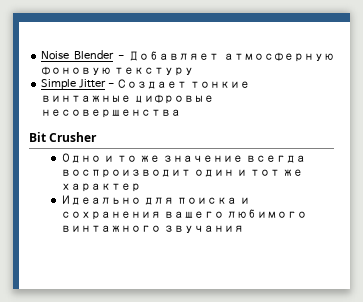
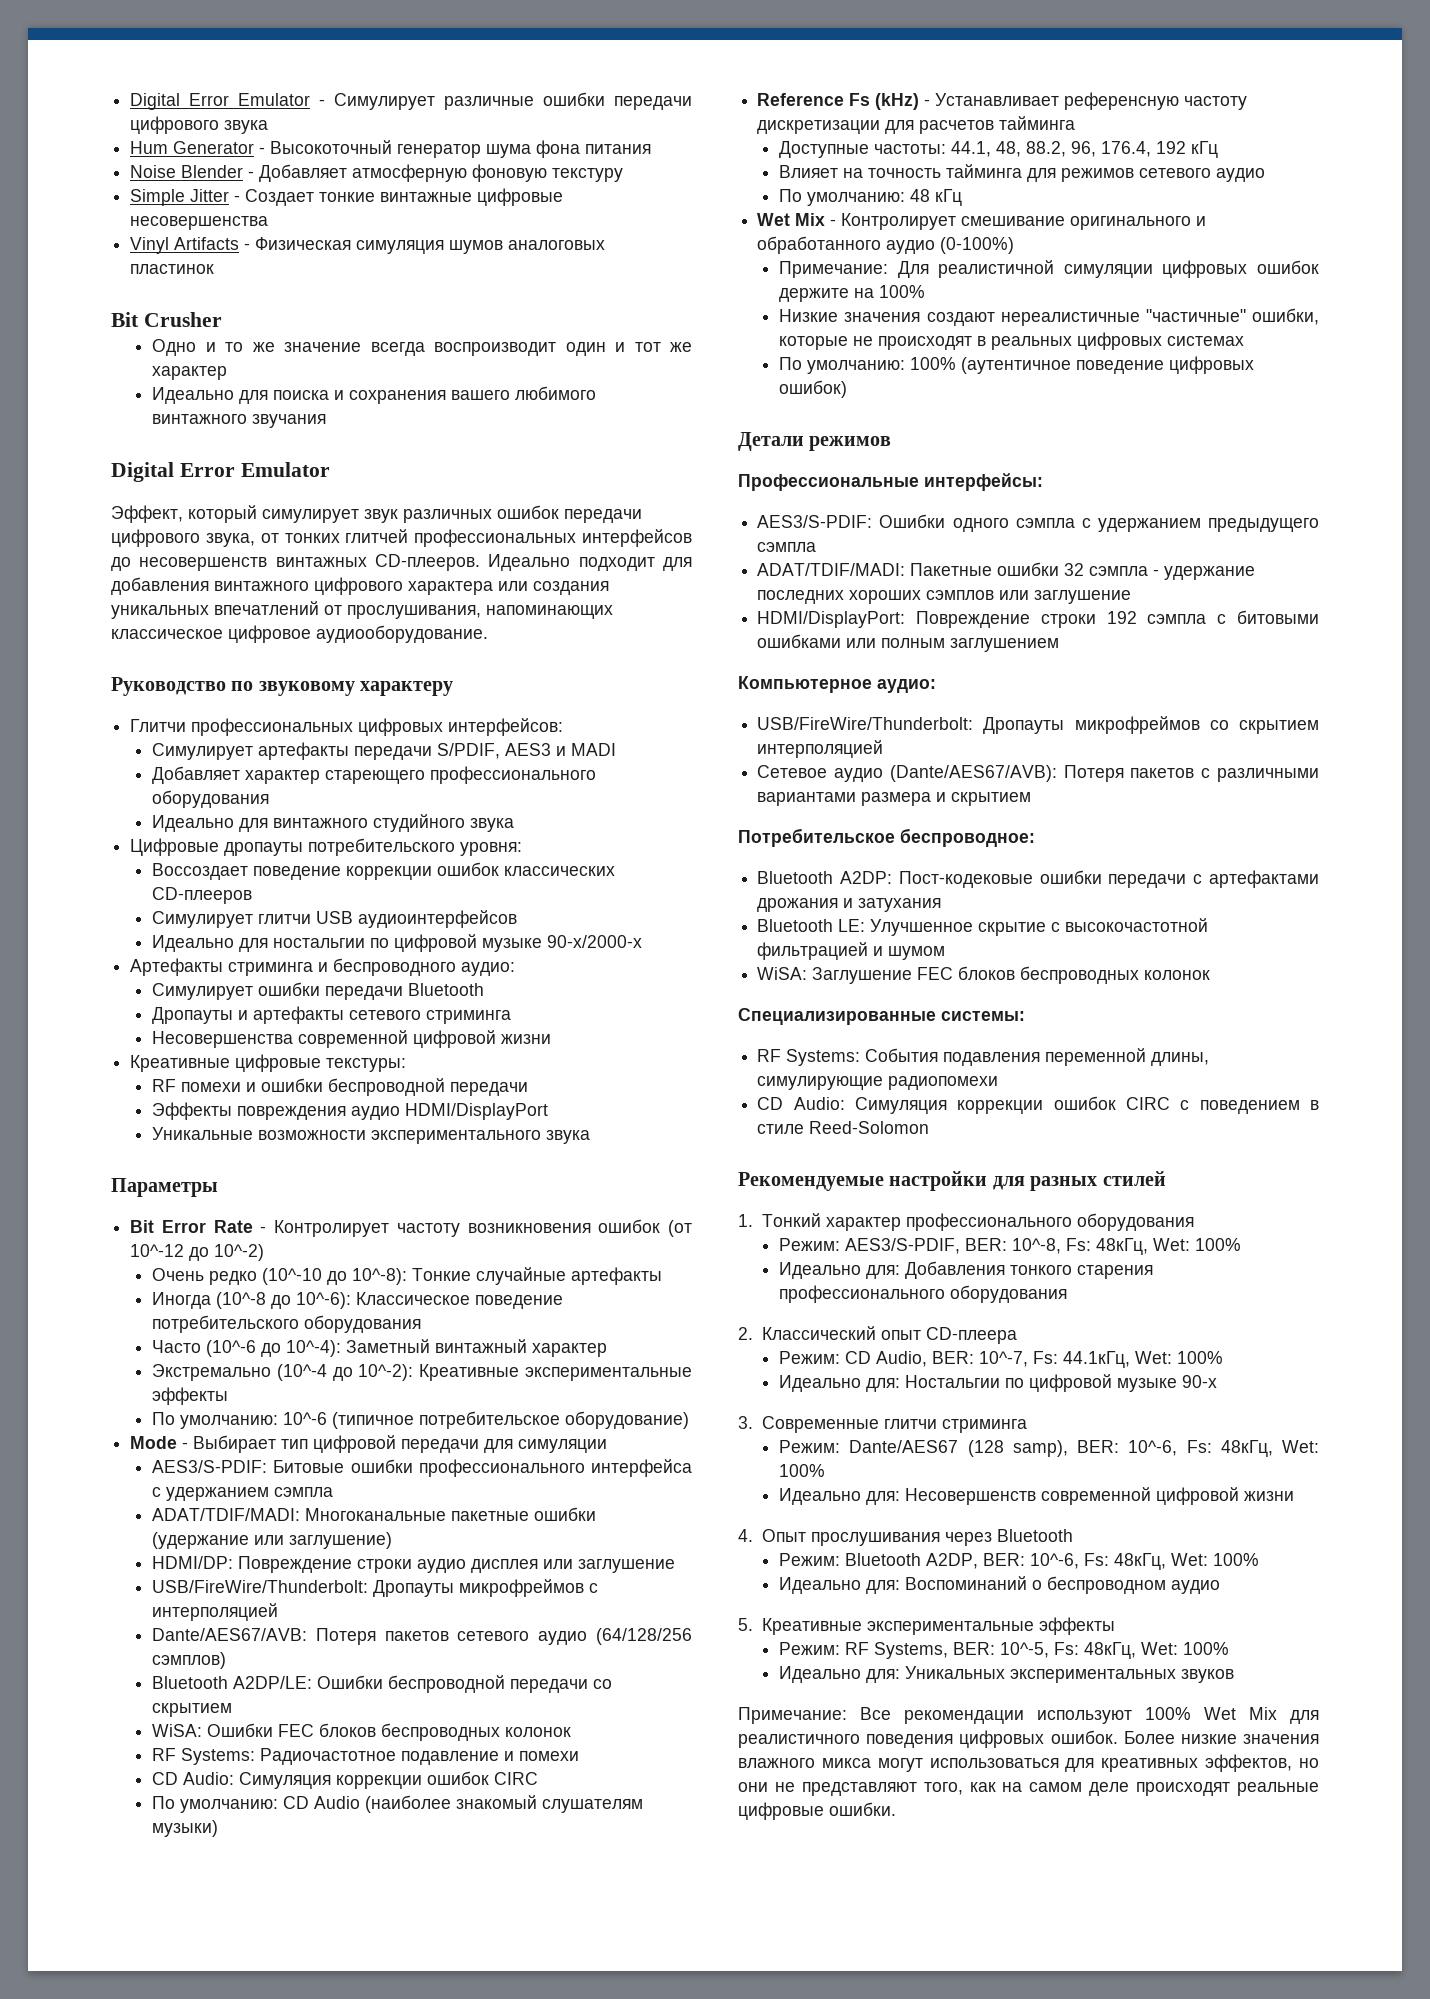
(41, 55) none -> [130,92,692,110] [130,116,269,134] [130,140,652,158] Digital Error Emulator - Симулирует различные ошибки передачи цифрового звука // Hum Generator - Высокоточный генератор шума фона питания //
(182, 113) none -> [130,237,606,254] [130,264,215,274] // Vinyl Artifacts - Физическая симуляция шумов аналоговых пластинок
(244, 229) none -> [111,462,330,482] [111,505,642,523] [111,529,692,547] [111,554,692,571] [111,577,609,595] [111,601,613,619] [111,625,488,643] [111,677,454,696] [130,718,564,736] [152,742,617,760] [152,766,597,784] [152,790,270,808] [152,814,515,832] [130,838,523,856] [152,862,616,880] [152,887,253,904] [152,910,518,928] [152,934,643,952] [130,958,516,976] [152,982,485,1000] [152,1006,512,1024] [152,1030,552,1048] [130,1054,407,1072] [152,1078,529,1096] [152,1102,549,1120] [152,1127,591,1144] [111,1178,218,1197] [130,1219,692,1237] [130,1244,265,1261] [152,1267,663,1285] [152,1292,564,1309] [152,1315,422,1333] [152,1339,608,1357] [152,1364,692,1381] [152,1387,229,1405] [152,1411,690,1429] [130,1435,608,1453] [152,1459,692,1477] [152,1487,334,1501] [152,1507,597,1521] [152,1532,393,1549] [152,1556,676,1573] [152,1579,599,1597] [152,1603,279,1621] [152,1628,692,1645] [152,1652,227,1669] [152,1675,613,1693] [152,1703,233,1717] [152,1723,572,1741] [152,1748,580,1765] [152,1771,539,1789] [152,1795,644,1813] [152,1820,219,1837] [757,92,1248,110] [757,116,1076,134] [779,141,1219,158] [779,164,1266,182] [779,189,963,206] [757,213,1207,230] [757,236,1015,254] [779,260,1319,278] [779,285,926,302] [779,308,1319,326] [779,332,1245,350] [779,356,1255,374] [779,380,848,398] [738,432,892,451] [738,473,1043,491] [757,514,1319,532] [757,542,817,552] [757,562,1256,580] [757,590,1132,604] [757,610,1319,628] [757,634,1060,652] [738,676,936,693] [757,716,1319,734] [757,740,884,758] [757,765,1319,782] [757,792,1032,806] [738,828,1035,847] [757,870,1319,888] [757,898,942,912] [757,918,1209,936] [757,942,946,960] [757,966,1211,984] [738,1008,1025,1025] [757,1048,1210,1066] [757,1076,999,1090] [757,1096,1319,1114] [757,1121,930,1134] [738,1171,1166,1191] [738,1213,1194,1231] [779,1238,1242,1255] [779,1261,1154,1279] [779,1285,1068,1303] [738,1326,1017,1344] [779,1351,1224,1368] [779,1374,1218,1392] [738,1416,1027,1433] [779,1440,1319,1457] [779,1464,826,1477] [779,1487,1295,1505] [738,1529,1073,1546] [779,1553,1260,1570] [779,1576,1221,1594] [738,1617,1115,1635] [779,1642,1230,1659] [779,1666,1235,1683] [738,1707,1319,1724] [738,1730,1319,1748] [738,1754,1319,1772] [738,1782,1319,1796] [738,1802,896,1820] // Digital Error Emulator // Эффект, который симулирует звук различных ошибок передачи цифрового звука, от тонких глитчей профессиональных интерфейсов до несовершенств винтажных CD-плееров. Идеально подходит для добавления винтажного цифрового характера или создания уникальных впечатлений от прослушивания, напоминающих классическое цифровое аудиооборудование. // Руководство по звуковому характеру // Глитчи профессиональных цифровых интерфейсов: // Симулирует артефакты передачи S/PDIF, AES3 и MADI // Добавляет характер стареющего профессионального оборудования // Идеально для винтажного студийного звука // Цифровые дропауты потребительского уровня: // Воссоздает поведение коррекции ошибок классических CD-плееров // Симулирует глитчи USB аудиоинтерфейсов // Идеально для ностальгии по цифровой музыке 90-х/2000-х // Артефакты стриминга и беспроводного аудио: // Симулирует ошибки передачи Bluetooth // Дропауты и артефакты сетевого стриминга // Несовершенства современной цифровой жизни // Креативные цифровые текстуры: // RF помехи и ошибки беспроводной передачи // Эффекты повреждения аудио HDMI/DisplayPort // Уникальные возможности экспериментального звука // Параметры // Bit Error Rate - Контролирует частоту возникновения ошибок (от 10^-12 до 10^-2) // Очень редко (10^-10 до 10^-8): Тонкие случайные артефакты // Иногда (10^-8 до 10^-6): Классическое поведение потребительского оборудования // Часто (10^-6 до 10^-4): Заметный винтажный характер // Экстремально (10^-4 до 10^-2): Креативные экспериментальные эффекты // По умолчанию: 10^-6 (типичное потребительское оборудование) // Mode - Выбирает тип цифровой передачи для симуляции // AES3/S-PDIF: Битовые ошибки профессионального интерфейса с удержанием сэмпла // ADAT/TDIF/MADI: Многоканальные пакетные ошибки (удержание или заглушение) // HDMI/DP: Повреждение строки аудио дисплея или заглушение // USB/FireWire/Thunderbolt: Дропауты микрофреймов с интерполяцией // Dante/AES67/AVB: Потеря пакетов сетевого аудио (64/128/256 сэмплов) // Bluetooth A2DP/LE: Ошибки беспроводной передачи со скрытием // WiSA: Ошибки FEC блоков беспроводных колонок // RF Systems: Радиочастотное подавление и помехи // CD Audio: Симуляция коррекции ошибок CIRC // По умолчанию: CD Audio (наиболее знакомый слушателям музыки) // Reference Fs (kHz) - Устанавливает референсную частоту дискретизации для расчетов тайминга // Доступные частоты: 44.1, 48, 88.2, 96, 176.4, 192 кГц // Влияет на точность тайминга для режимов сетевого аудио // По умолчанию: 48 кГц // Wet Mix - Контролирует смешивание оригинального и обработанного аудио (0-100%) // Примечание: Для реалистичной симуляции цифровых ошибок держите на 100% // Низкие значения создают нереалистичные "частичные" ошибки, которые не происходят в реальных цифровых системах // По умолчанию: 100% (аутентичное поведение цифровых ошибок) // Детали режимов // Профессиональные интерфейсы: // AES3/S-PDIF: Ошибки одного сэмпла с удержанием предыдущего сэмпла // ADAT/TDIF/MADI: Пакетные ошибки 32 сэмпла - удержание последних хороших сэмплов или заглушение // HDMI/DisplayPort: Повреждение строки 192 сэмпла с битовыми ошибками или полным заглушением // Компьютерное аудио: // USB/FireWire/Thunderbolt: Дропауты микрофреймов со скрытием интерполяцией // Сетевое аудио (Dante/AES67/AVB): Потеря пакетов с различными вариантами размера и скрытием // Потребительское беспроводное: // Bluetooth A2DP: Пост-кодековые ошибки передачи с артефактами дрожания и затухания // Bluetooth LE: Улучшенное скрытие с высокочастотной фильтрацией и шумом // WiSA: Заглушение FEC блоков беспроводных колонок // Специализированные системы: // RF Systems: События подавления переменной длины, симулирующие радиопомехи // CD Audio: Симуляция коррекции ошибок CIRC с поведением в стиле Reed-Solomon // Рекомендуемые настройки для разных стилей // 1. Тонкий характер профессионального оборудования // Режим: AES3/S-PDIF, BER: 10^-8, Fs: 48кГц, Wet: 100% // Идеально для: Добавления тонкого старения профессионального оборудования // 2. Классический опыт CD-плеера // Режим: CD Audio, BER: 10^-7, Fs: 44.1кГц, Wet: 100% // Идеально для: Ностальгии по цифровой музыке 90-х // 3. Современные глитчи стриминга // Режим: Dante/AES67 (128 samp), BER: 10^-6, Fs: 48кГц, Wet: 100% // Идеально для: Несовершенств современной цифровой жизни // 4. Опыт прослушивания через Bluetooth // Режим: Bluetooth A2DP, BER: 10^-6, Fs: 48кГц, Wet: 100% // Идеально для: Воспоминаний о беспроводном аудио // 5. Креативные экспериментальные эффекты // Режим: RF Systems, BER: 10^-5, Fs: 48кГц, Wet: 100% // Идеально для: Уникальных экспериментальных звуков // Примечание: Все рекомендации используют 100% Wet Mix для реалистичного поведения цифровых ошибок. Более низкие значения влажного микса могут использоваться для креативных эффектов, но они не представляют того, как на самом деле происходят реальные цифровые ошибки.

